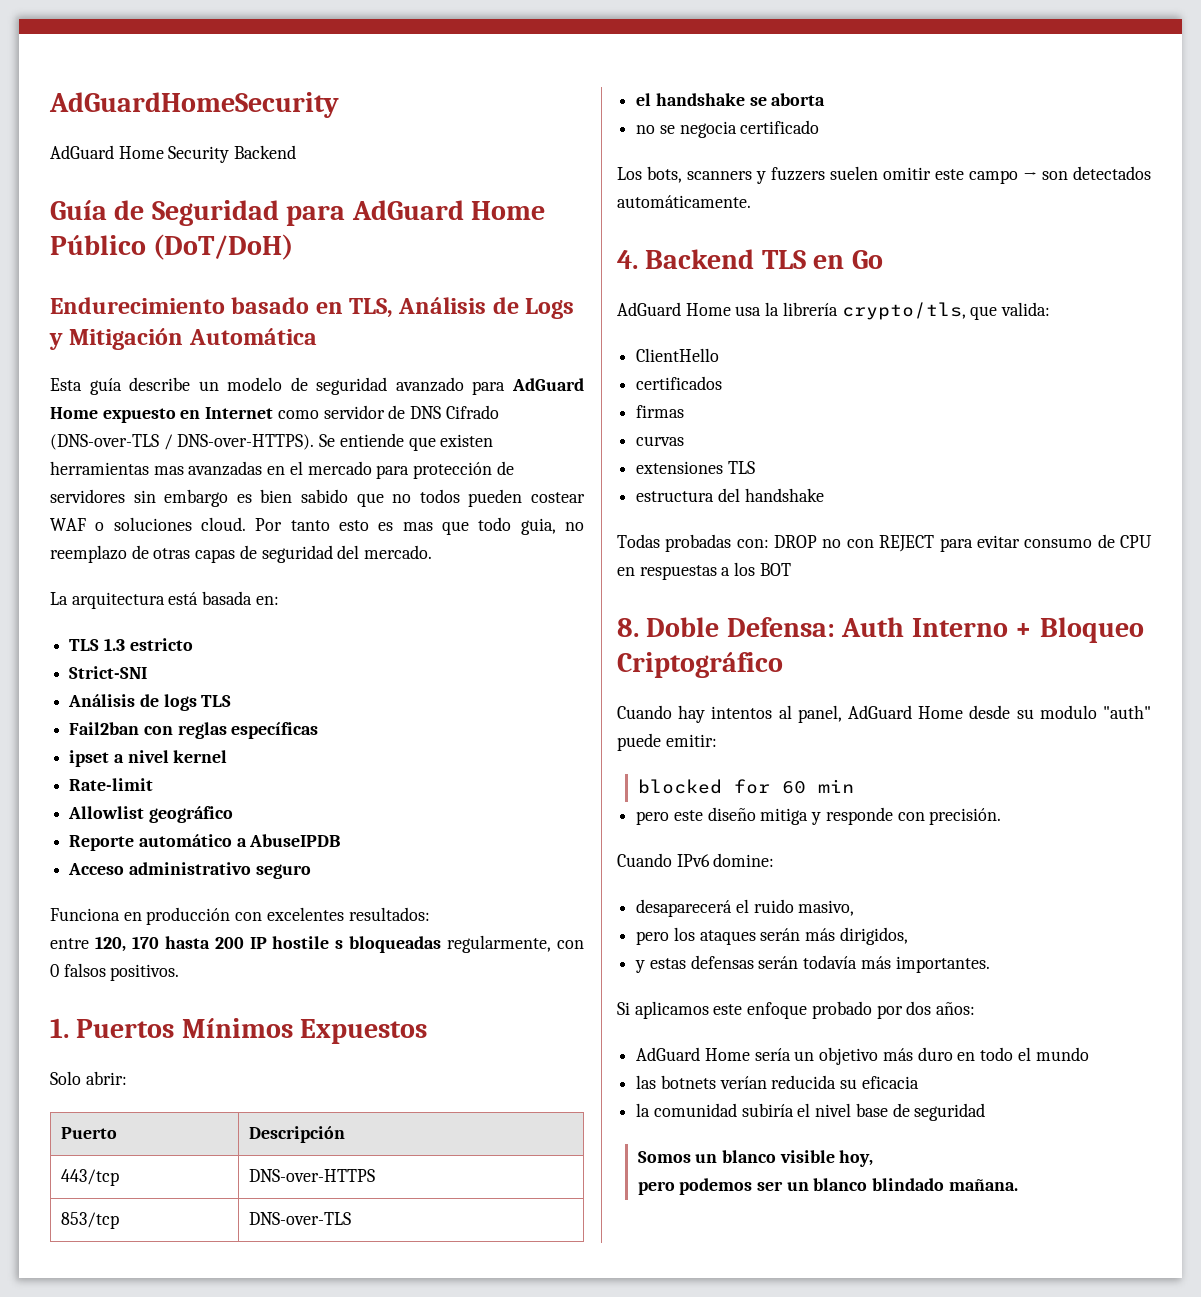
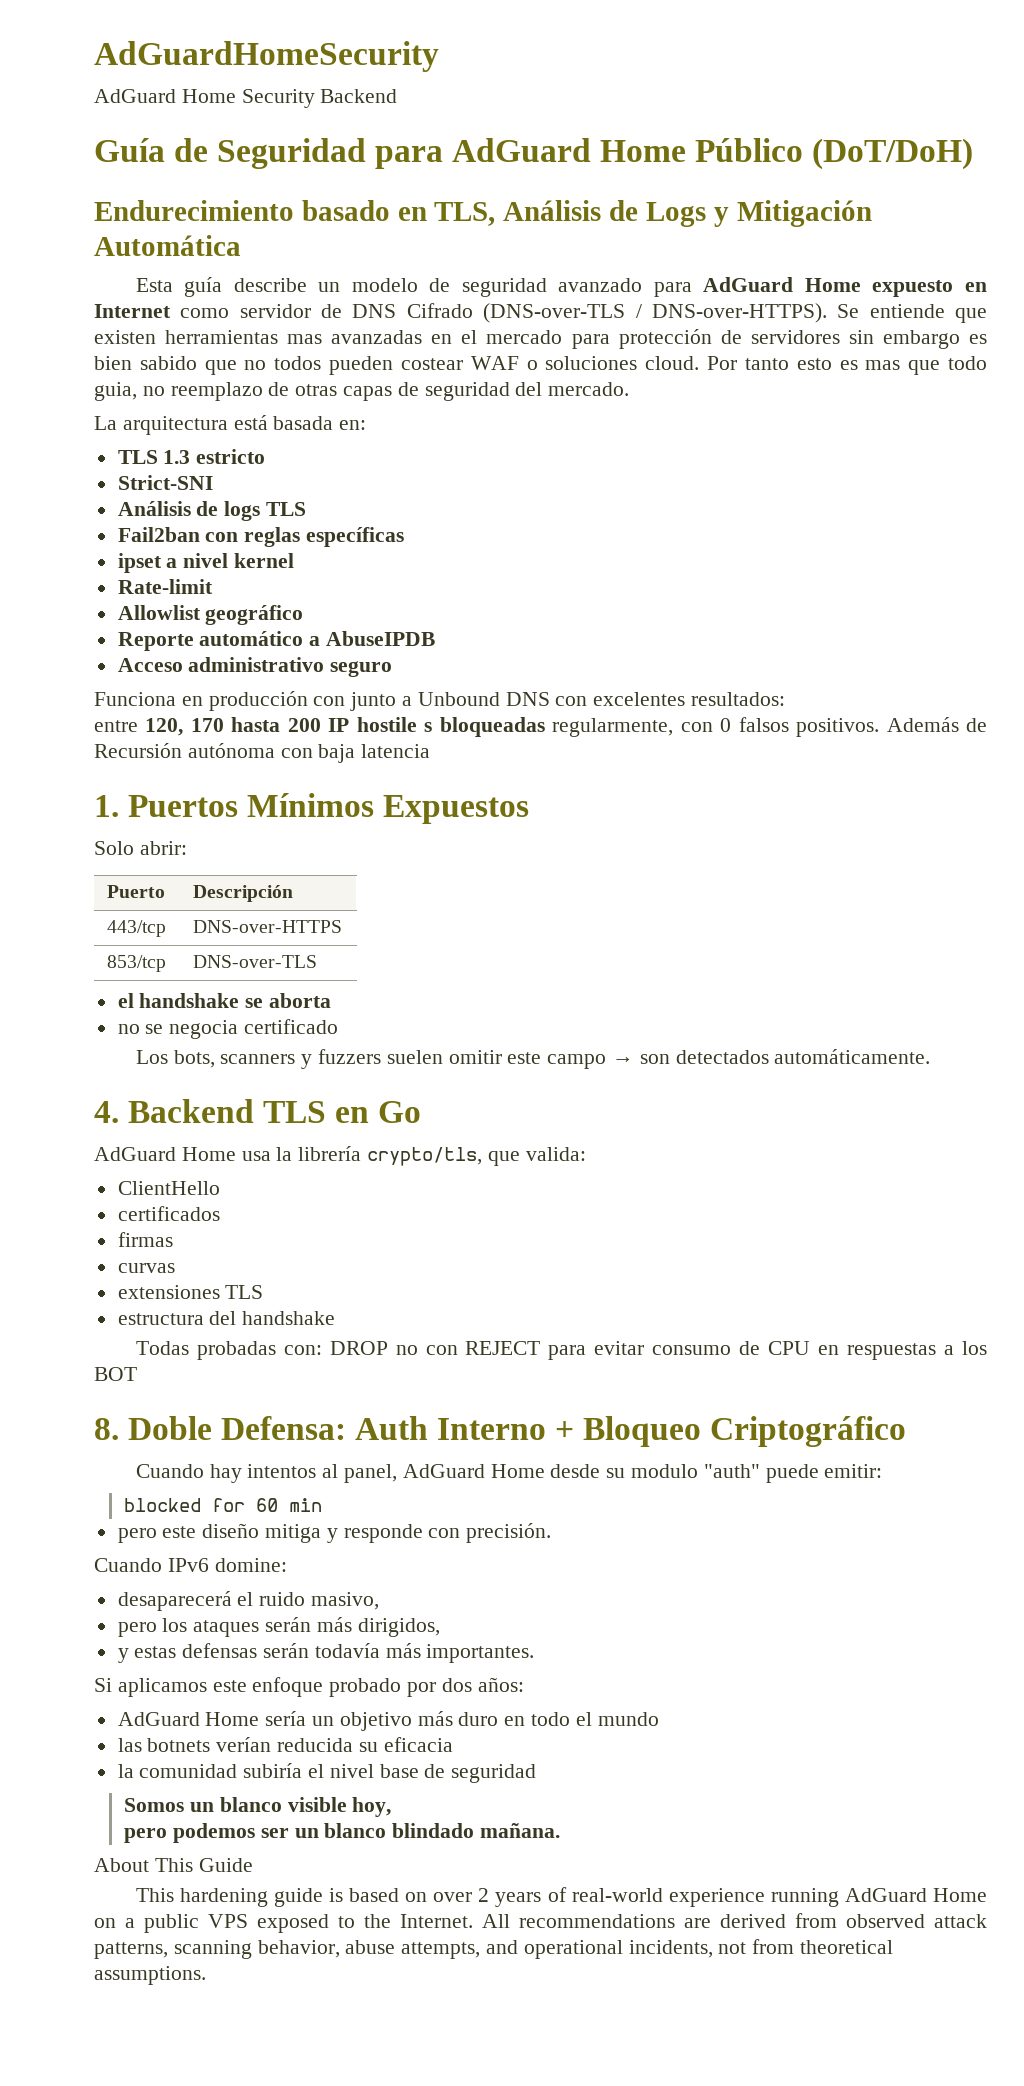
(263, 916) none -> [350,692,588,711] junto a Unbound DNS con
(180, 972) none -> [886,717,988,732] [94,743,431,763] Además de Recursión autónoma con baja latencia
(1018, 1185) none -> [94,1858,253,1872] [135,1887,988,1907] [94,1913,987,1933] [94,1939,894,1959] [94,1966,206,1985] // About This Guide // This hardening guide is based on over 2 years of real-world experience running AdGuard Home on a public VPS exposed to the Internet. All recommendations are derived from observed attack patterns, scanning behavior, abuse attempts, and operational incidents, not from theoretical assumptions.

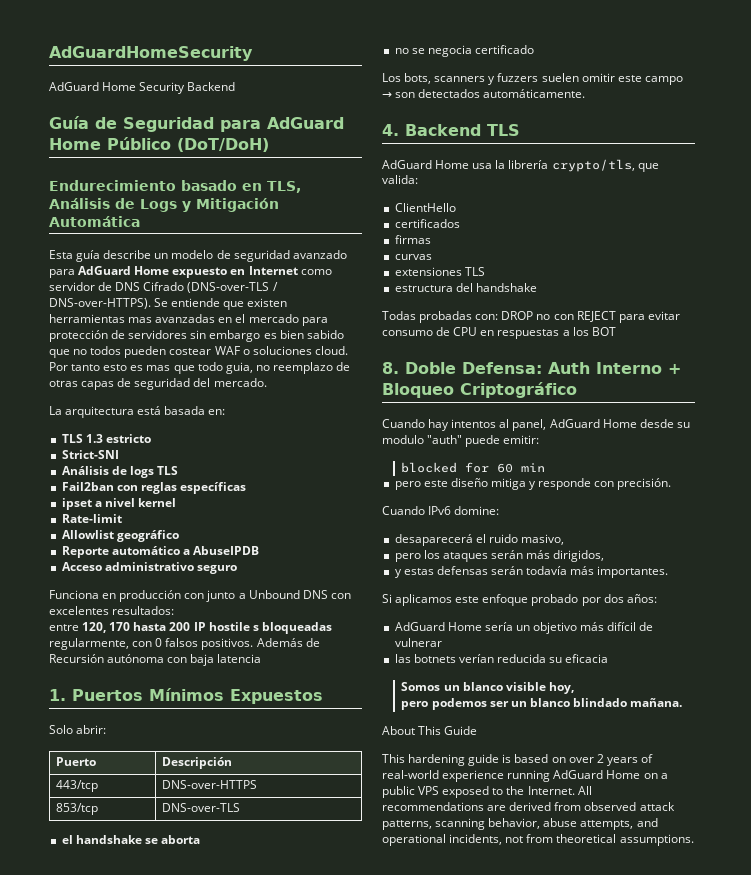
[335,1101,422,1123] en Go -> (520, 130) none
[458,1712,659,1726] duro en todo el mundo -> [607,622,654,631] [394,638,442,647] difícil de vulnerar
[117,1763,537,1783] // la comunidad subiría el nivel base de seguridad -> (609, 658) none

